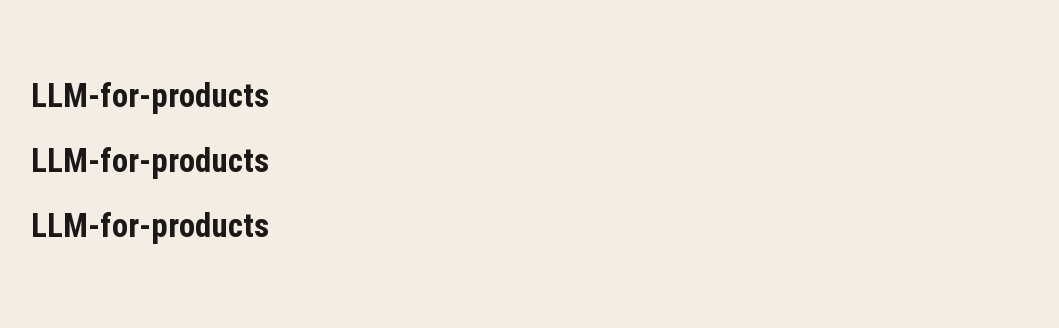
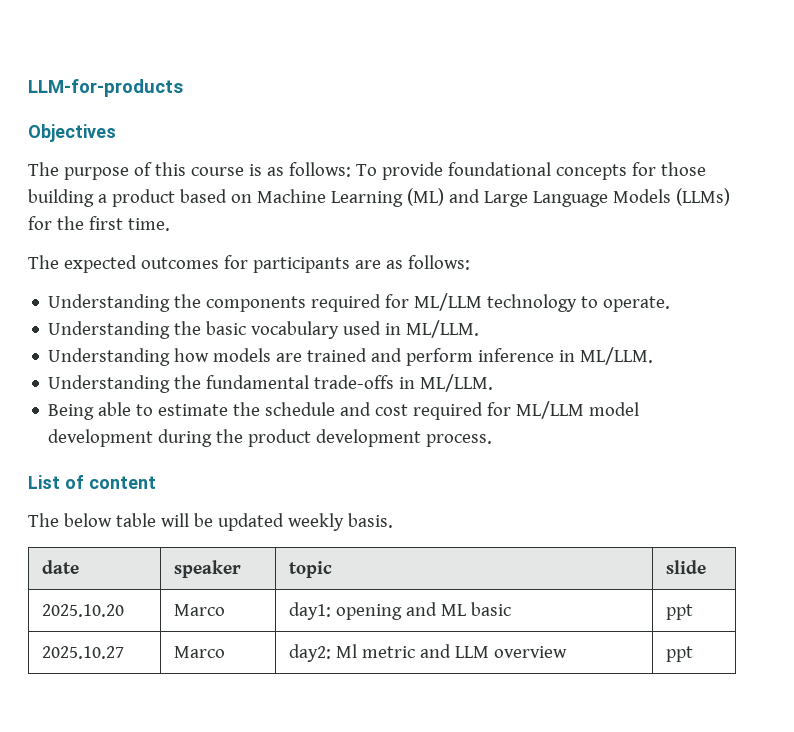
[31,82,269,114] [31,147,269,179] [31,212,269,244] LLM-for-products // LLM-for-products // LLM-for-products -> [28,79,183,97] [28,124,116,142] [28,162,706,180] [28,188,730,207] [28,216,170,231] [28,255,470,273] [48,293,671,312] [48,320,480,339] [48,347,654,366] [48,374,494,393] [48,401,640,420] [48,429,493,447] [28,475,156,489] [28,513,393,531] [41,560,79,574] [173,560,241,578] [288,561,332,578] [665,560,706,574] [41,604,124,617] [173,604,225,616] [288,602,511,620] [665,604,693,620] [41,646,124,659] [173,646,225,658] [288,644,567,662] [665,646,693,662] LLM-for-products // Objectives // The purpose of this course is as follows: To provide foundational concepts for those building a product based on Machine Learning (ML) and Large Language Models (LLMs) for the first time. // The expected outcomes for participants are as follows: // Understanding the components required for ML/LLM technology to operate. // Understanding the basic vocabulary used in ML/LLM. // Understanding how models are trained and perform inference in ML/LLM. // Understanding the fundamental trade-offs in ML/LLM. // Being able to estimate the schedule and cost required for ML/LLM model development during the product development process. // List of content // The below table will be updated weekly basis. // date | speaker | topic | slide // 2025.10.20 | Marco | day1: opening and ML basic | ppt // 2025.10.27 | Marco | day2: Ml metric and LLM overview | ppt

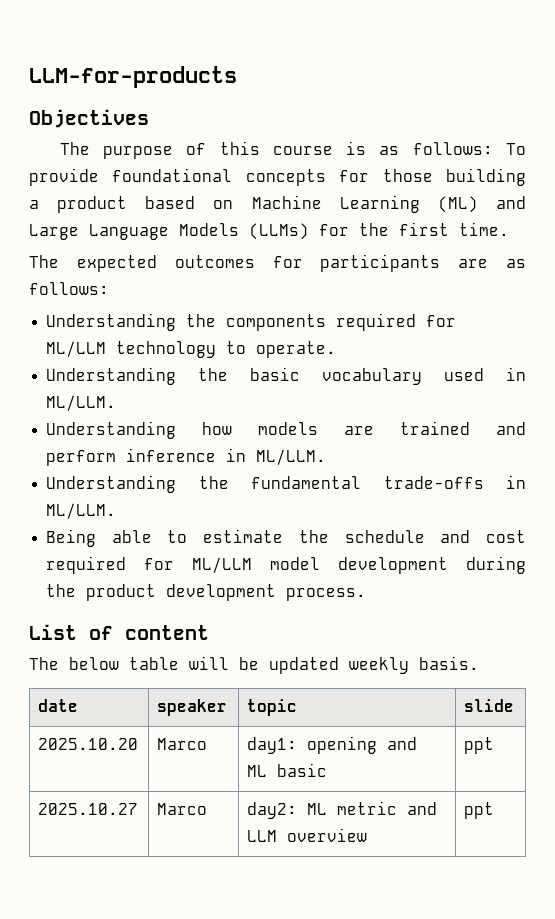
[335,644,357,658] Ml -> [307,803,328,815] ML

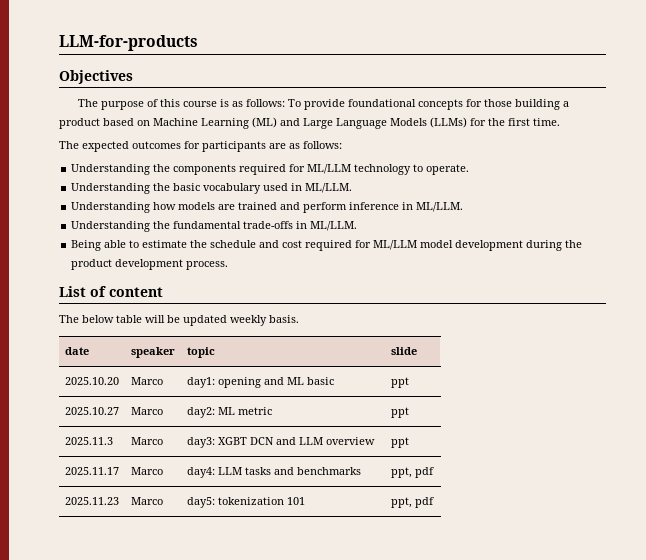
[407,802,438,815] [247,828,368,842] [464,802,495,819] and LLM overview | ppt -> [390,407,409,418] [64,437,113,445] [130,437,163,445] [186,437,375,448] [390,437,409,448] [64,467,119,475] [130,467,163,475] [186,467,361,478] [390,467,434,478] [64,497,119,505] [130,497,163,505] [186,497,305,508] [390,497,434,508] | ppt // 2025.11.3 | Marco | day3: XGBT DCN and LLM overview | ppt // 2025.11.17 | Marco | day4: LLM tasks and benchmarks | ppt, pdf // 2025.11.23 | Marco | day5: tokenization 101 | ppt, pdf

